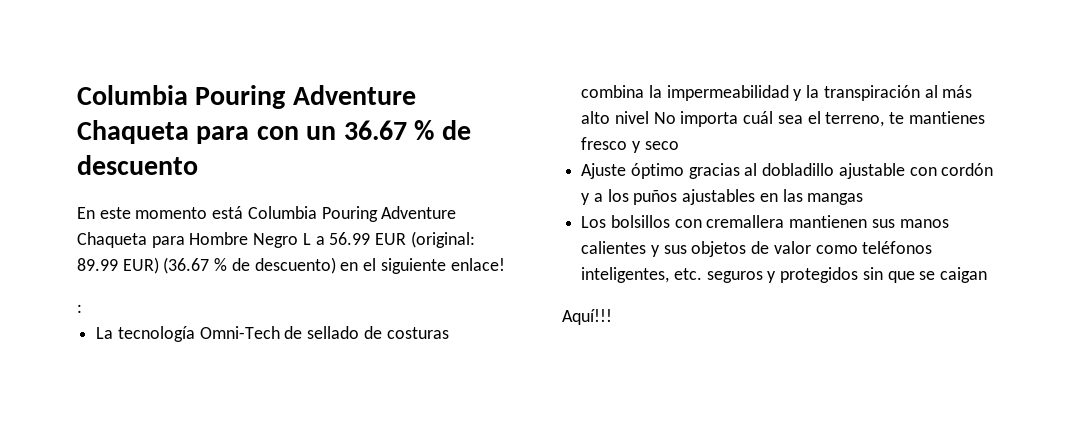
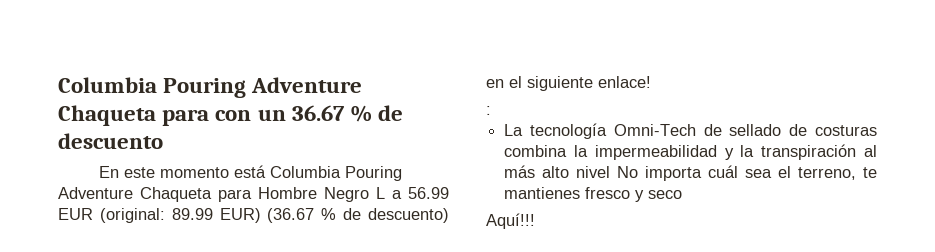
[581,163,994,179] [581,189,864,205] [581,215,949,228] [581,241,933,257] [581,267,988,283] // Ajuste óptimo gracias al dobladillo ajustable con cordón y a los puños ajustables en las mangas // Los bolsillos con cremallera mantienen sus manos calientes y sus objetos de valor como teléfonos inteligentes, etc. seguros y protegidos sin que se caigan -> (683, 194) none

